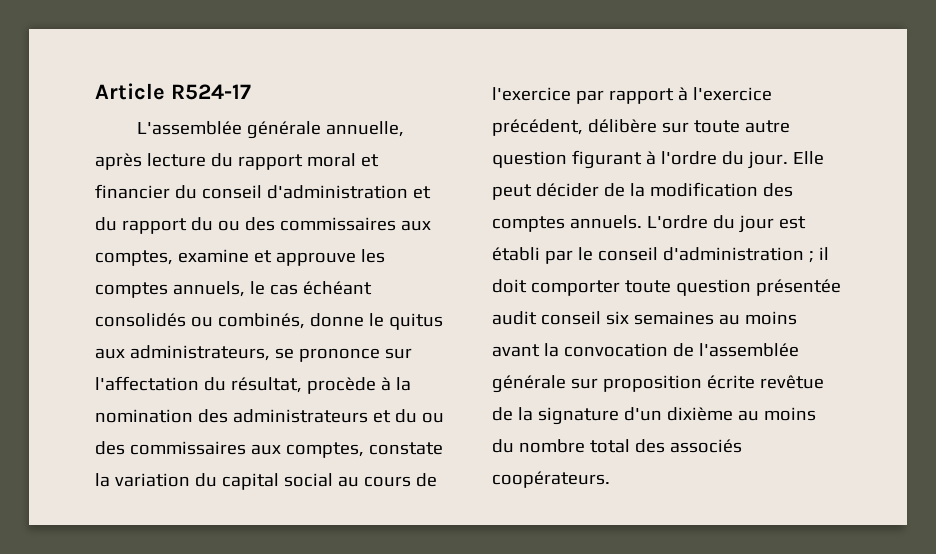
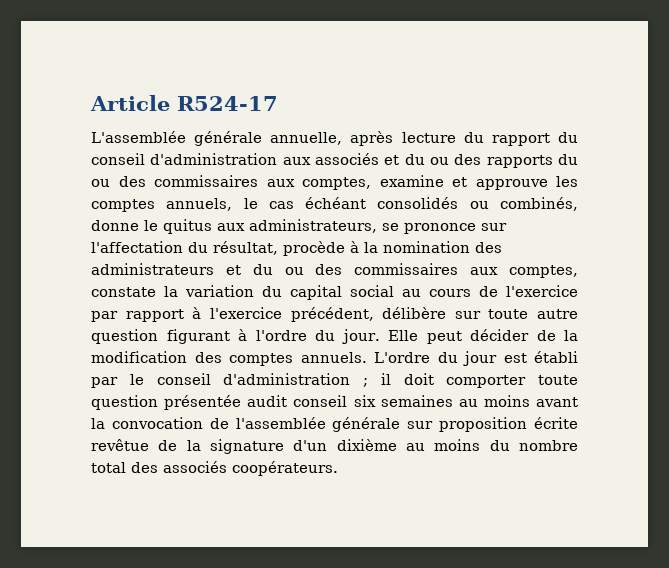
[306,153,379,167] [95,184,431,199] [95,217,187,234] moral et financier du conseil d'administration et du rapport -> [558,132,579,143] [91,153,553,168] du conseil d'administration aux associés et du ou des rapports

